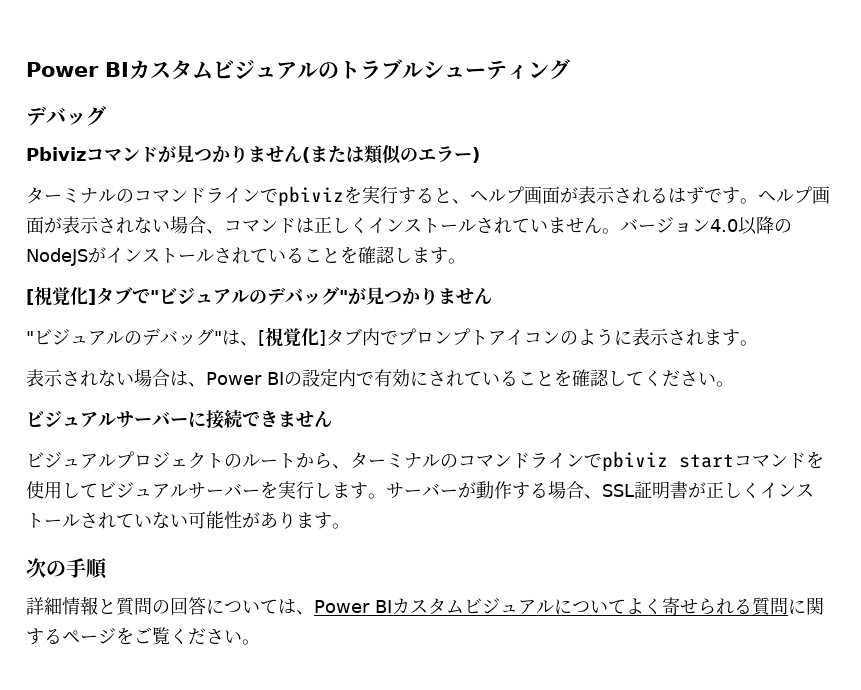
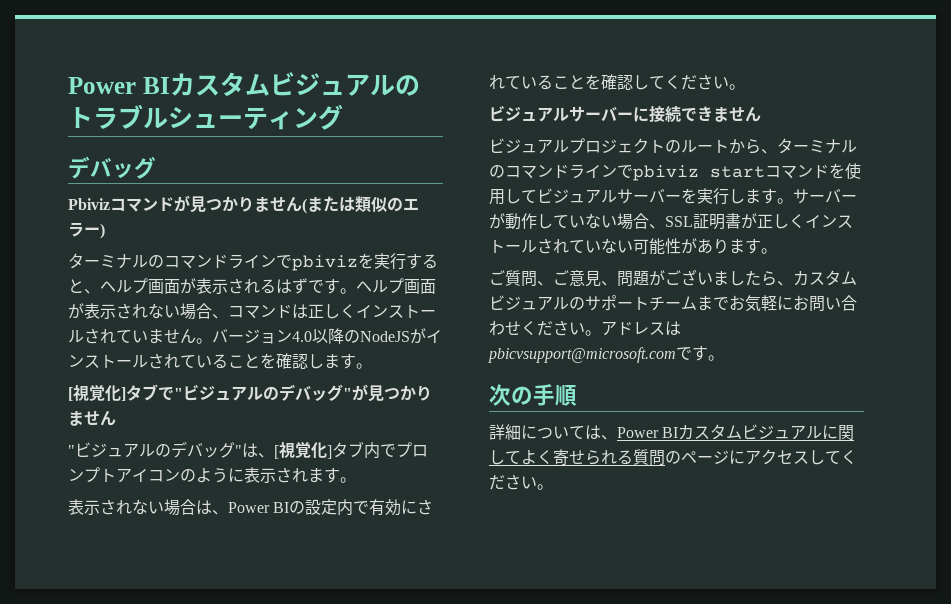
[512,482,548,499] する -> [537,213,617,229] していない
(350, 526) none -> [489,269,857,287] [489,295,857,312] [489,320,681,336] [488,345,724,363] // ご質問、ご意見、問題がございましたら、カスタムビジュアルのサポートチームまでお気軽にお問い合わせください。アドレスはpbicvsupport@microsoft.comです。
[62,596,206,616] 情報と質問の回答 -> (521, 432) none
[572,600,608,614] つい -> [838,425,855,440] [489,450,505,465] 関し
[788,597,824,615] [26,627,170,645] に関するページをご覧 -> [665,449,841,465] のページにアクセスして

